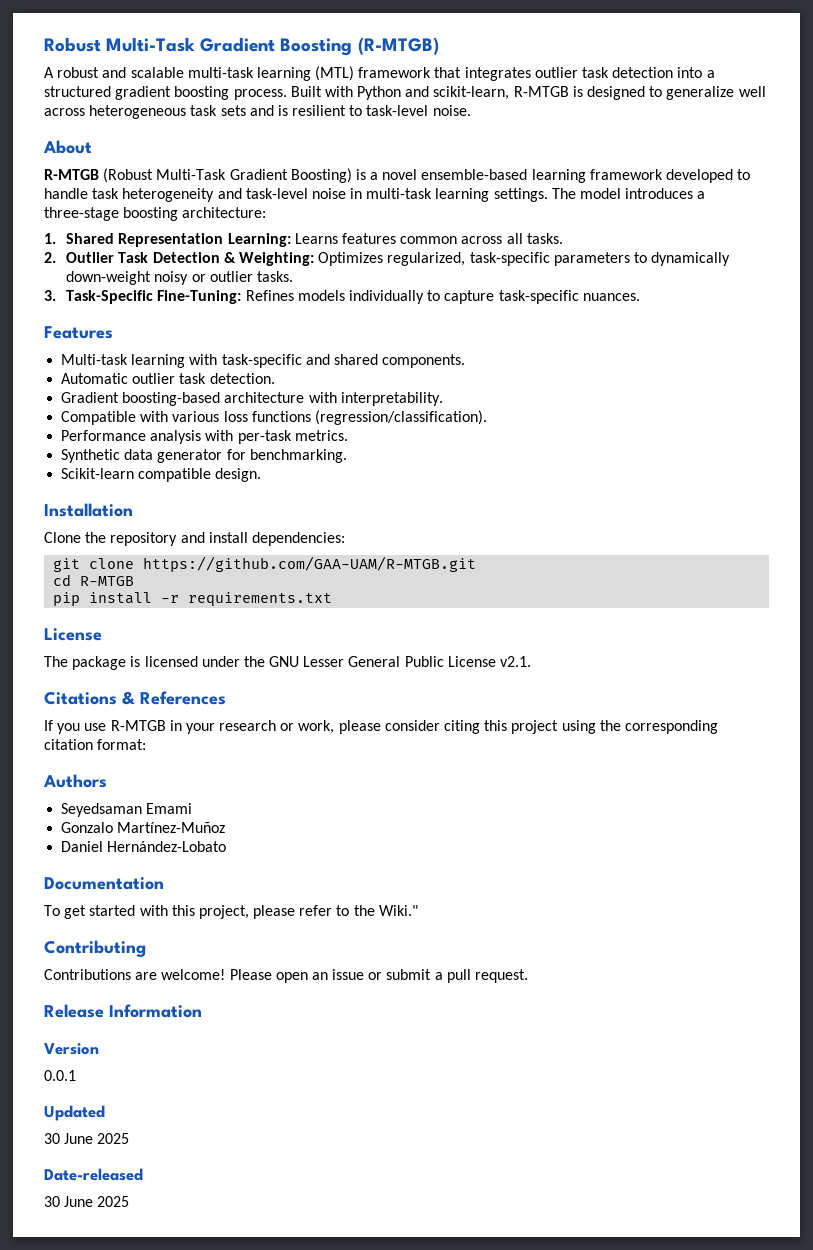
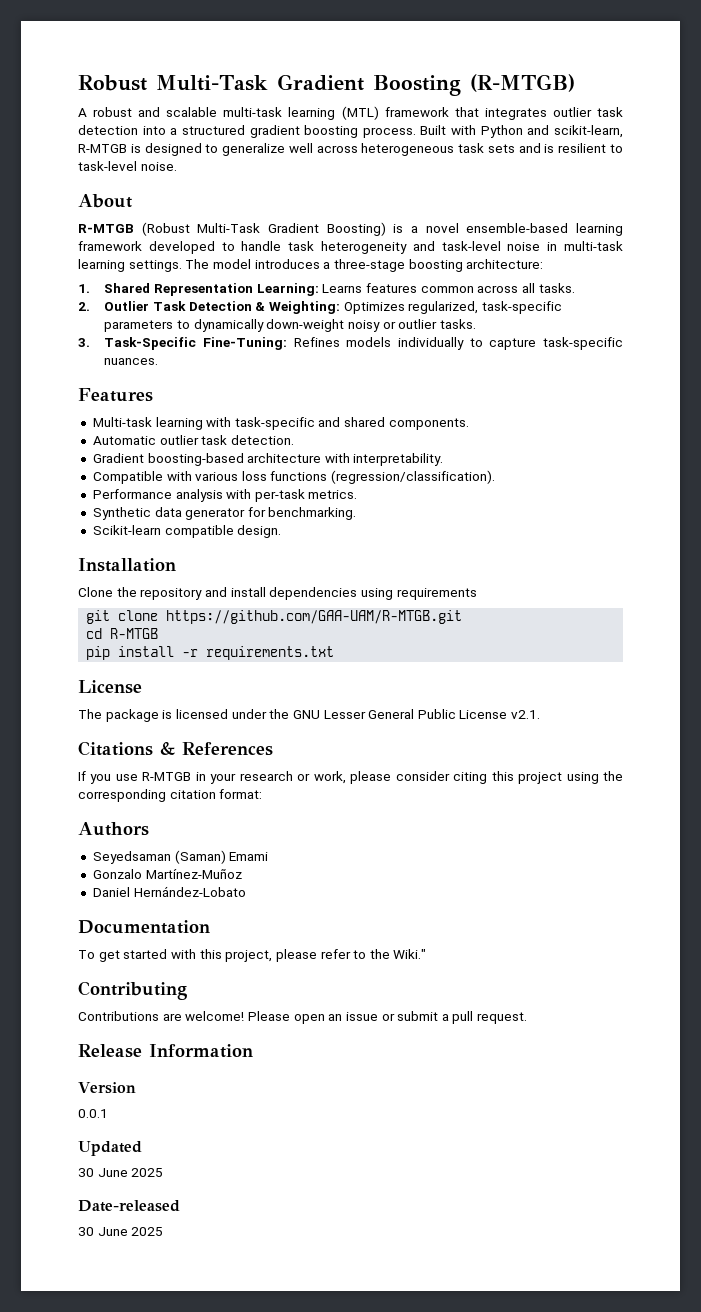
[251,532,345,546] dependencies: -> [269,587,477,600] dependencies using requirements
(143, 810) none -> [174,850,226,864] (Saman)

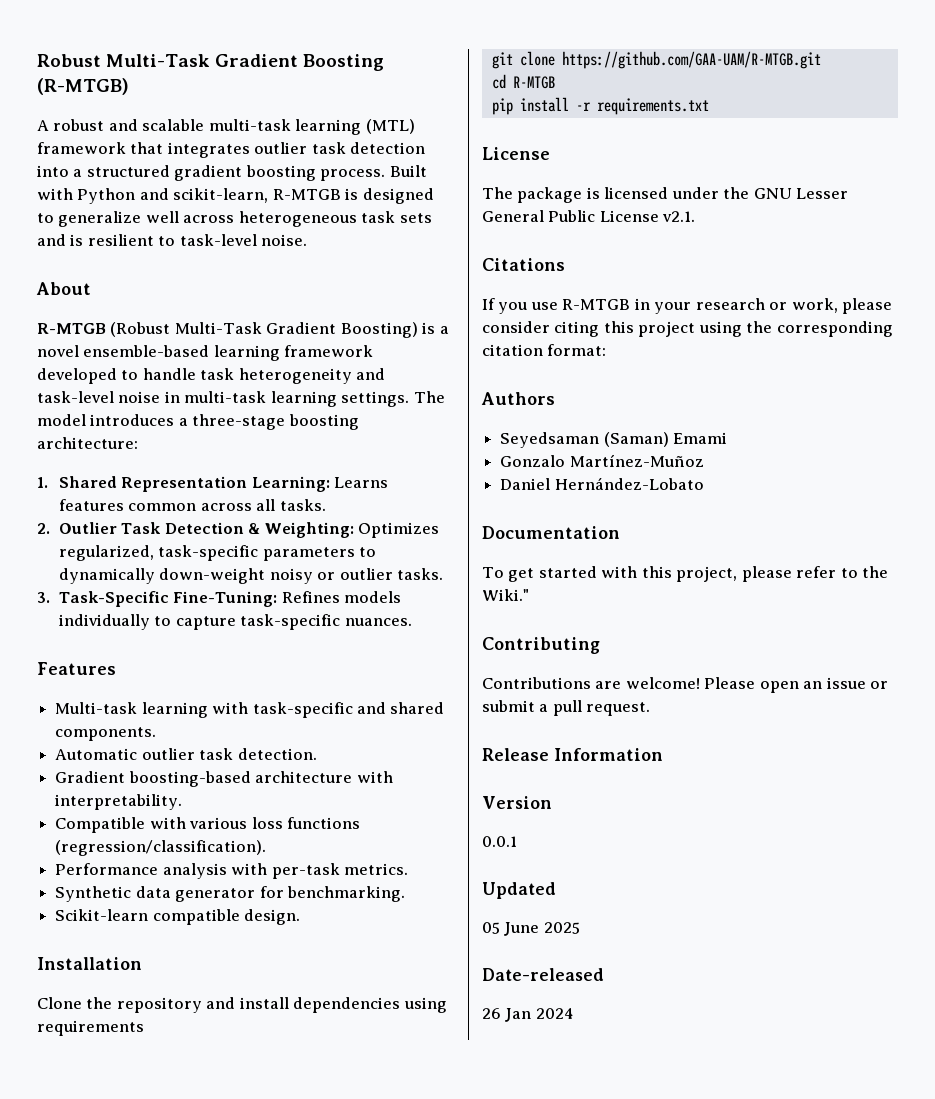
[160,742,273,756] & References -> (565, 264) none
[78,1168,94,1177] 30 -> [482,922,500,934] 05
[78,1227,164,1236] 30 June 2025 -> [482,1008,574,1022] 26 Jan 2024

